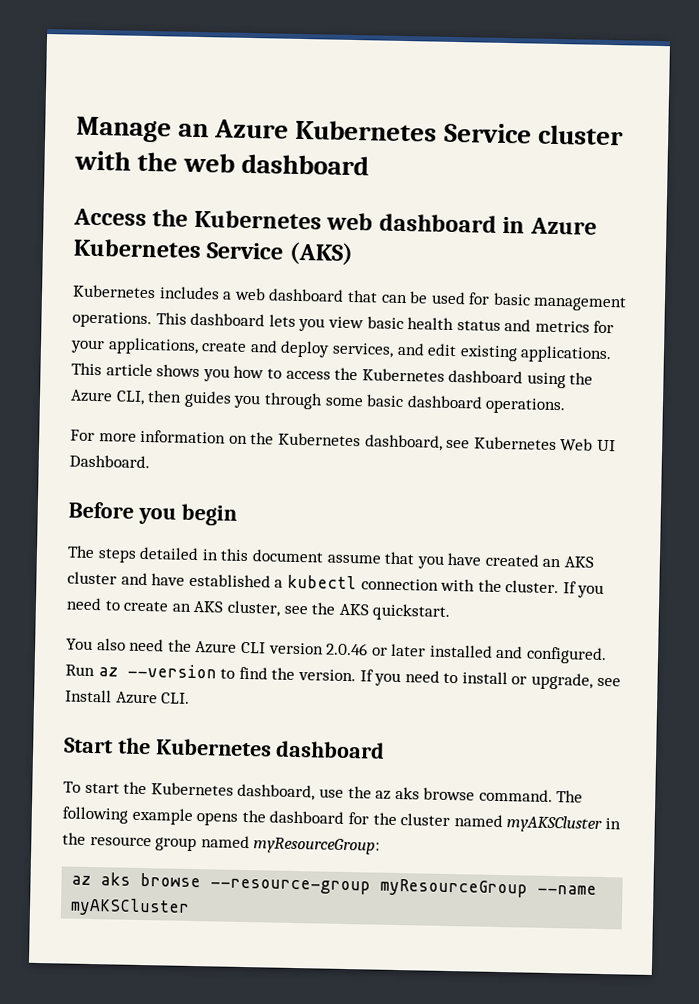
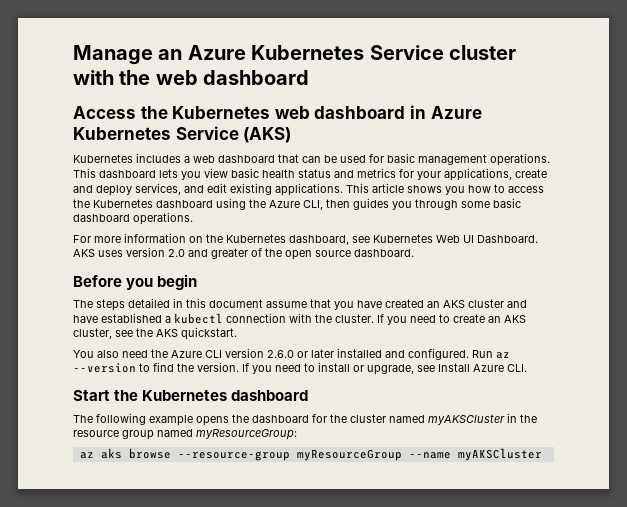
(150, 461) none -> [73,247,414,260] AKS uses version 2.0 and greater of the open source dashboard.
[326,642,369,656] 2.0.46 -> [267,350,294,358] 2.6.0
[63,781,553,803] To start the Kubernetes dashboard, use the az aks browse command. -> (309, 395) none

